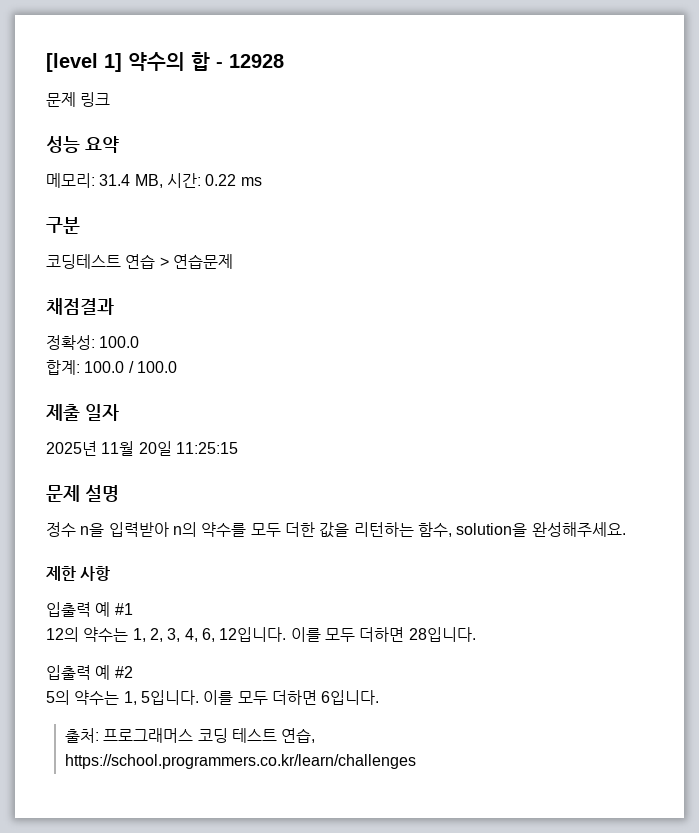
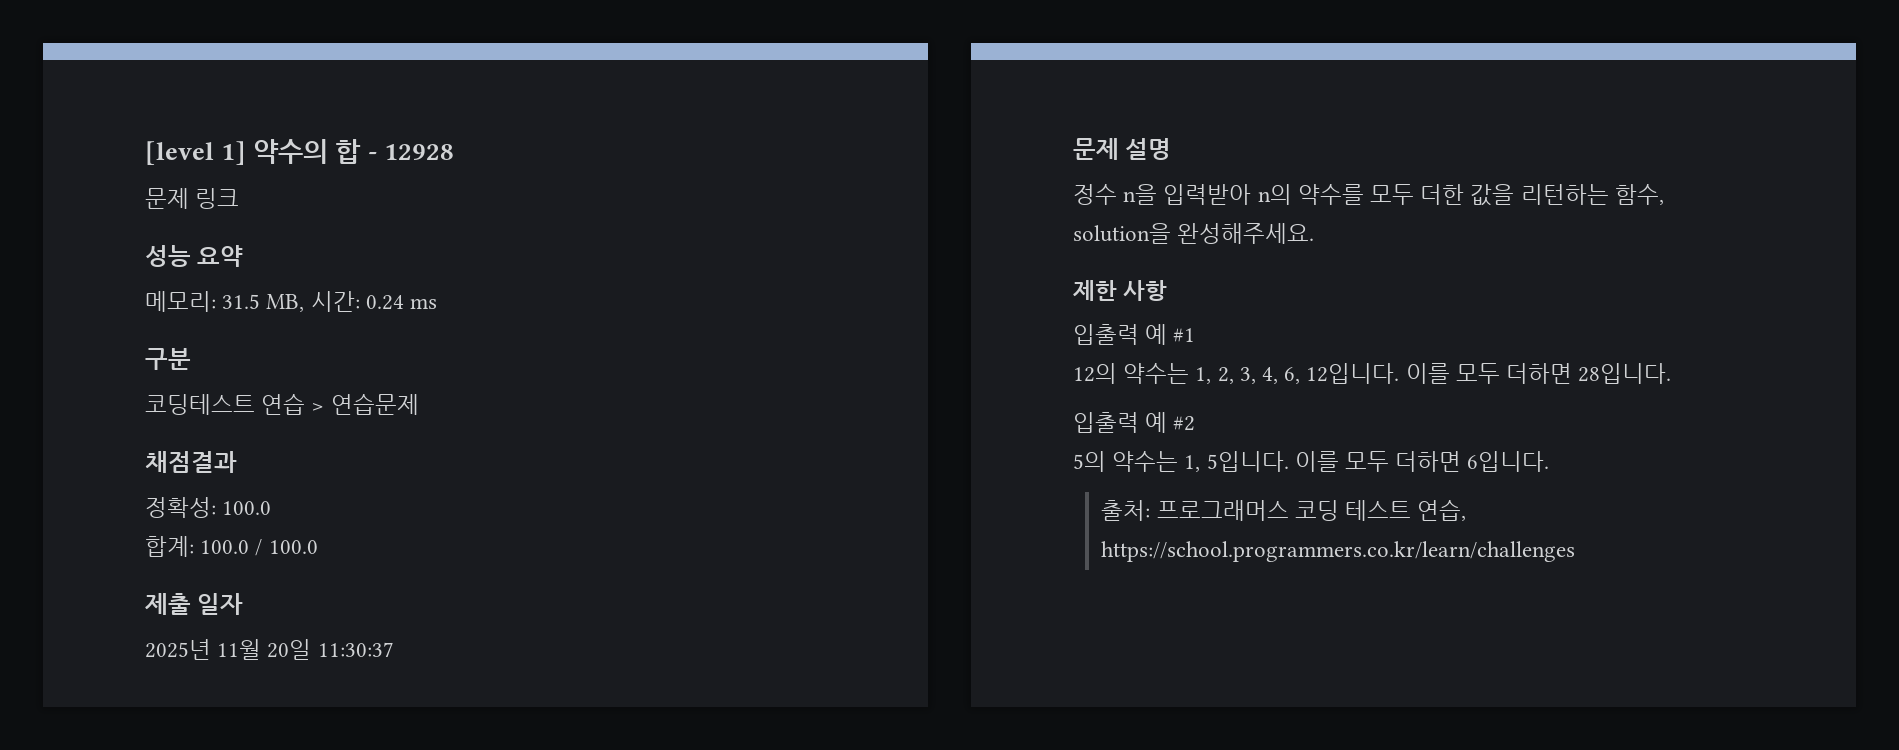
[99,174,131,186] 31.4 -> [222,294,261,309] 31.5
[205,174,237,186] 0.22 -> [365,295,404,310] 0.24
[175,442,238,454] 11:25:15 -> [317,642,394,657] 11:30:37

